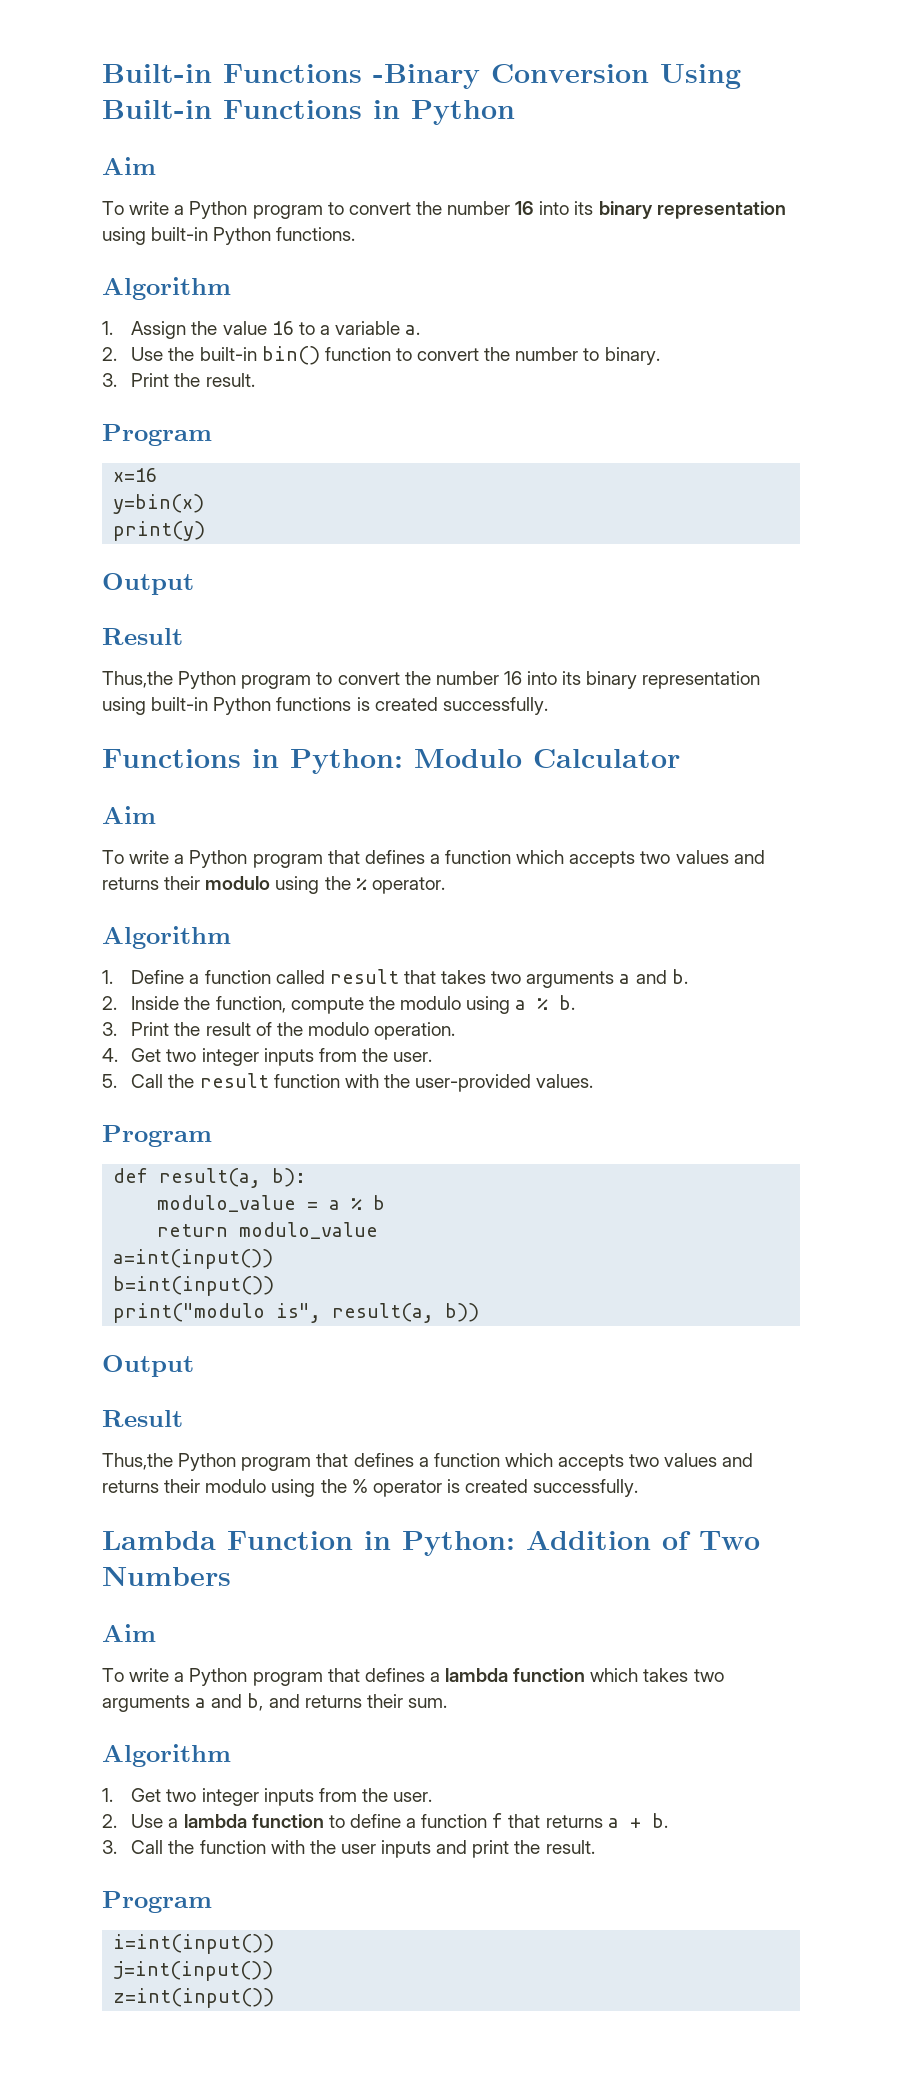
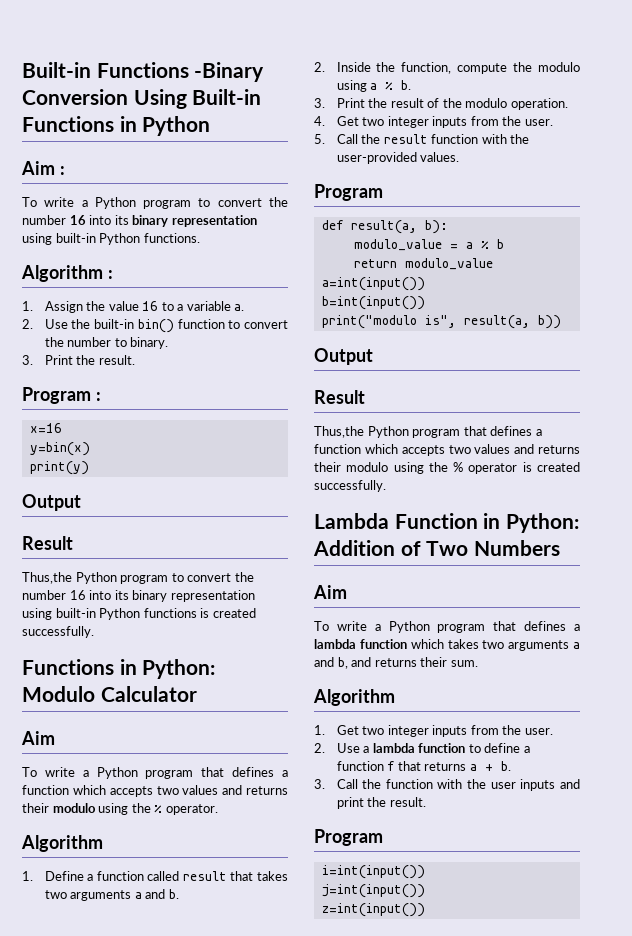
(156, 166) none -> [59,166,65,175] :
(231, 288) none -> [107,270,113,279] :
(212, 435) none -> [95,392,101,401] :

